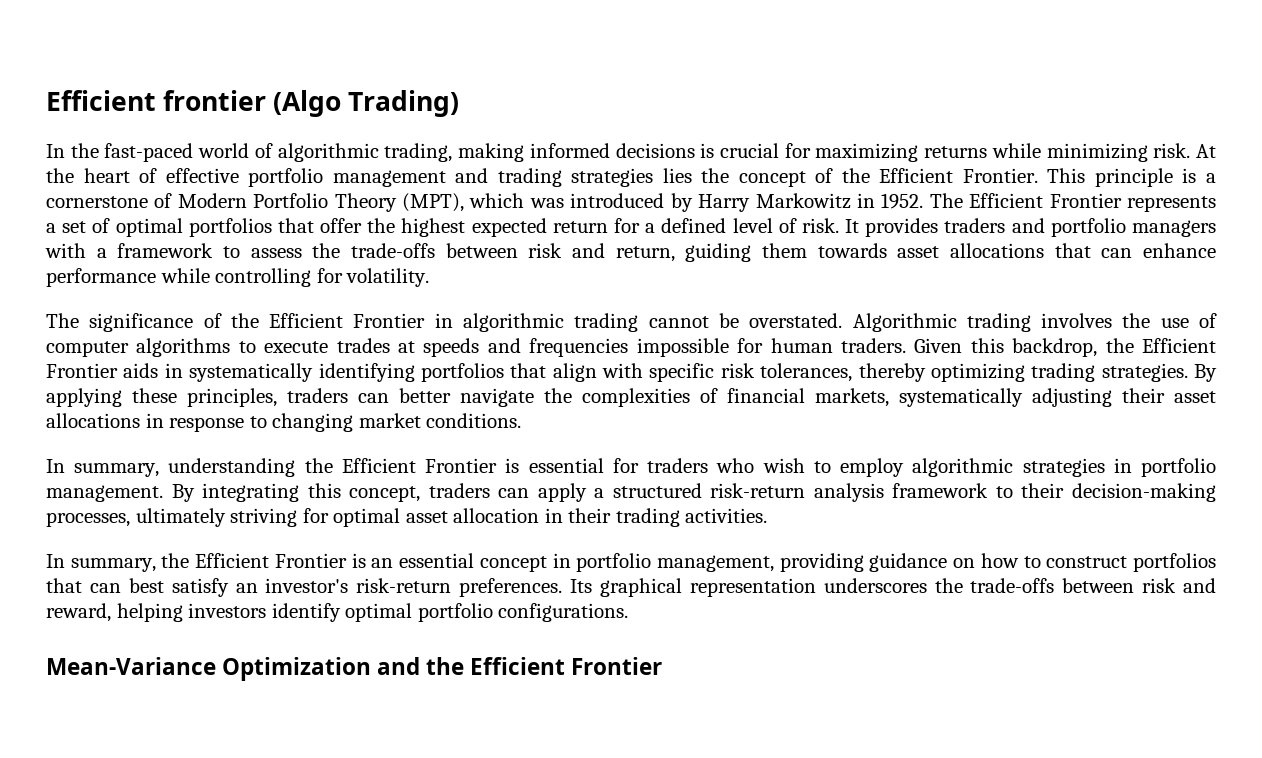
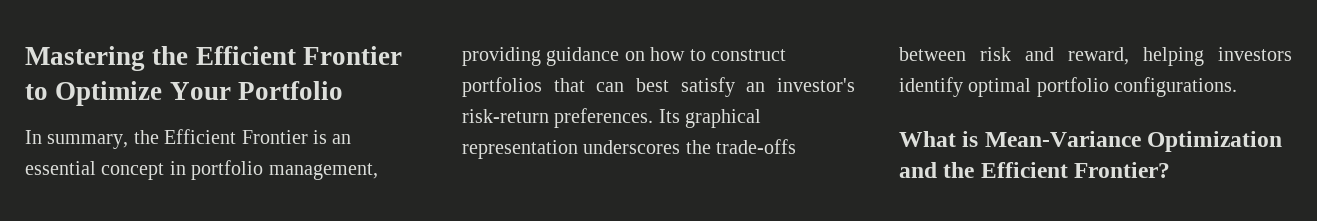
[46,90,460,117] [46,143,1216,162] [46,168,1216,187] [46,193,1216,212] [46,218,1216,237] [45,243,1216,262] [46,268,430,287] [46,313,1217,332] [46,338,1216,357] [46,363,1217,382] [46,388,1216,407] [46,413,522,432] [46,458,1217,477] [46,483,1216,502] [46,508,768,527] Efficient frontier (Algo Trading) // In the fast-paced world of algorithmic trading, making informed decisions is crucial for maximizing returns while minimizing risk. At the heart of effective portfolio management and trading strategies lies the concept of the Efficient Frontier. This principle is a cornerstone of Modern Portfolio Theory (MPT), which was introduced by Harry Markowitz in 1952. The Efficient Frontier represents a set of optimal portfolios that offer the highest expected return for a defined level of risk. It provides traders and portfolio managers with a framework to assess the trade-offs between risk and return, guiding them towards asset allocations that can enhance performance while controlling for volatility. // The significance of the Efficient Frontier in algorithmic trading cannot be overstated. Algorithmic trading involves the use of computer algorithms to execute trades at speeds and frequencies impossible for human traders. Given this backdrop, the Efficient Frontier aids in systematically identifying portfolios that align with specific risk tolerances, thereby optimizing trading strategies. By applying these principles, traders can better navigate the complexities of financial markets, systematically adjusting their asset allocations in response to changing market conditions. // In summary, understanding the Efficient Frontier is essential for traders who wish to employ algorithmic strategies in portfolio management. By integrating this concept, traders can apply a structured risk-return analysis framework to their decision-making processes, ultimately striving for optimal asset allocation in their trading activities. -> [25,46,402,71] [25,81,343,106] Mastering the Efficient Frontier to Optimize Your Portfolio
(629, 612) none -> [899,131,979,147] What is
[571,657,663,675] Frontier -> [1074,162,1171,178] Frontier?

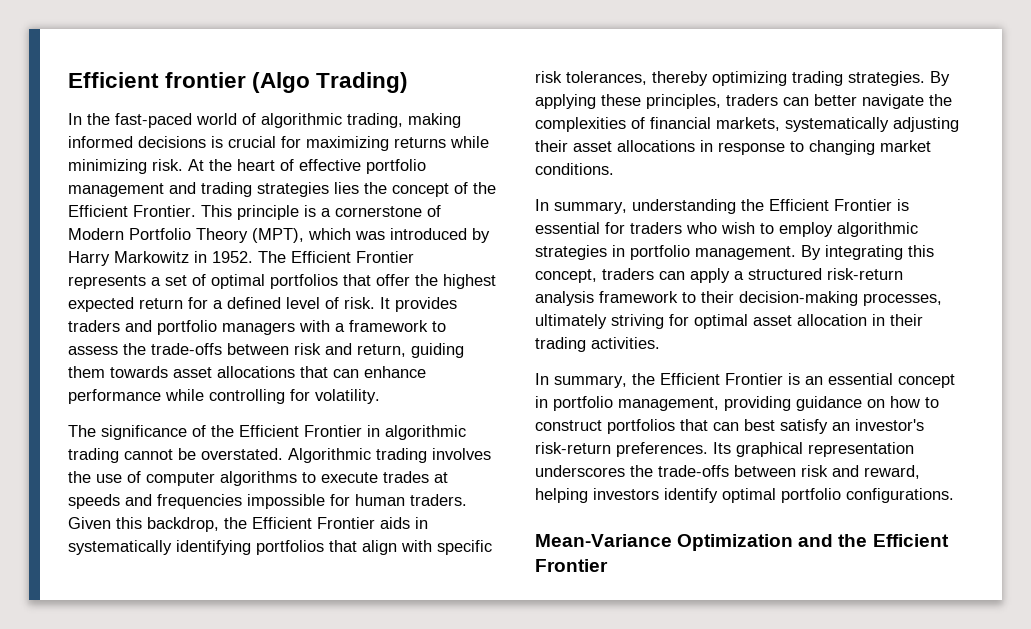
[25,46,402,71] [25,81,343,106] Mastering the Efficient Frontier to Optimize Your Portfolio -> [68,72,409,93] [68,113,461,128] [68,136,489,151] [68,159,426,174] [68,182,496,197] [68,205,441,220] [68,228,490,243] [68,251,414,266] [68,274,496,289] [68,297,457,312] [68,320,446,335] [68,343,464,358] [68,366,426,378] [68,389,380,404] [68,425,466,440] [68,448,491,463] [68,471,448,486] [68,494,467,509] [68,517,428,532] [68,540,492,555] [535,71,950,86] [535,94,952,109] [535,117,959,132] [535,140,931,155] [535,163,614,175] [535,199,909,214] [535,222,918,237] [535,245,934,260] [535,268,903,283] [535,291,942,306] [535,314,923,329] [535,337,660,352] Efficient frontier (Algo Trading) // In the fast-paced world of algorithmic trading, making informed decisions is crucial for maximizing returns while minimizing risk. At the heart of effective portfolio management and trading strategies lies the concept of the Efficient Frontier. This principle is a cornerstone of Modern Portfolio Theory (MPT), which was introduced by Harry Markowitz in 1952. The Efficient Frontier represents a set of optimal portfolios that offer the highest expected return for a defined level of risk. It provides traders and portfolio managers with a framework to assess the trade-offs between risk and return, guiding them towards asset allocations that can enhance performance while controlling for volatility. // The significance of the Efficient Frontier in algorithmic trading cannot be overstated. Algorithmic trading involves the use of computer algorithms to execute trades at speeds and frequencies impossible for human traders. Given this backdrop, the Efficient Frontier aids in systematically identifying portfolios that align with specific risk tolerances, thereby optimizing trading strategies. By applying these principles, traders can better navigate the complexities of financial markets, systematically adjusting their asset allocations in response to changing market conditions. // In summary, understanding the Efficient Frontier is essential for traders who wish to employ algorithmic strategies in portfolio management. By integrating this concept, traders can apply a structured risk-return analysis framework to their decision-making processes, ultimately striving for optimal asset allocation in their trading activities.
[899,131,979,147] What is -> (954, 495) none
[1074,162,1171,178] Frontier? -> [535,559,608,572] Frontier

